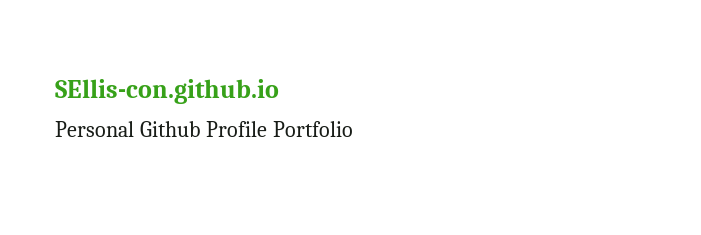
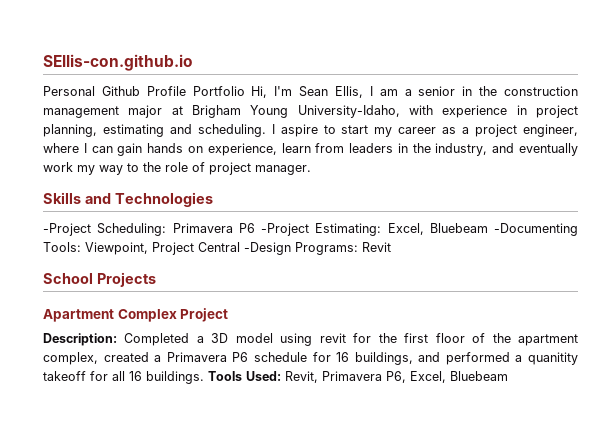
(353, 129) none -> [251,86,578,98] [43,105,578,118] [43,124,578,137] [43,143,578,156] [43,162,311,175] [43,192,213,207] [43,223,578,236] [43,242,391,255] [43,272,156,287] [43,308,229,322] [43,333,578,346] [43,352,578,365] [43,371,508,384] Hi, I'm Sean Ellis, I am a senior in the construction management major at Brigham Young University-Idaho, with experience in project planning, estimating and scheduling. I aspire to start my career as a project engineer, where I can gain hands on experience, learn from leaders in the industry, and eventually work my way to the role of project manager. // Skills and Technologies // -Project Scheduling: Primavera P6 -Project Estimating: Excel, Bluebeam -Documenting Tools: Viewpoint, Project Central -Design Programs: Revit // School Projects // Apartment Complex Project // Description: Completed a 3D model using revit for the first floor of the apartment complex, created a Primavera P6 schedule for 16 buildings, and performed a quanitity takeoff for all 16 buildings. Tools Used: Revit, Primavera P6, Excel, Bluebeam

